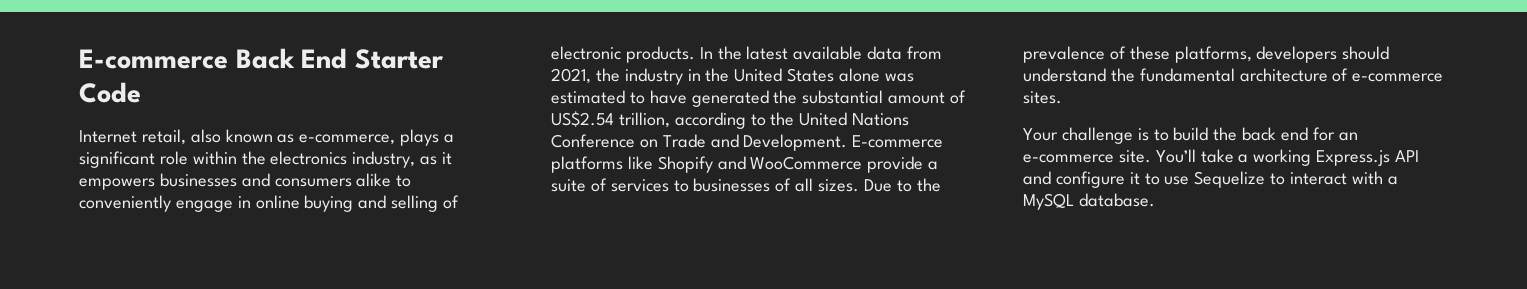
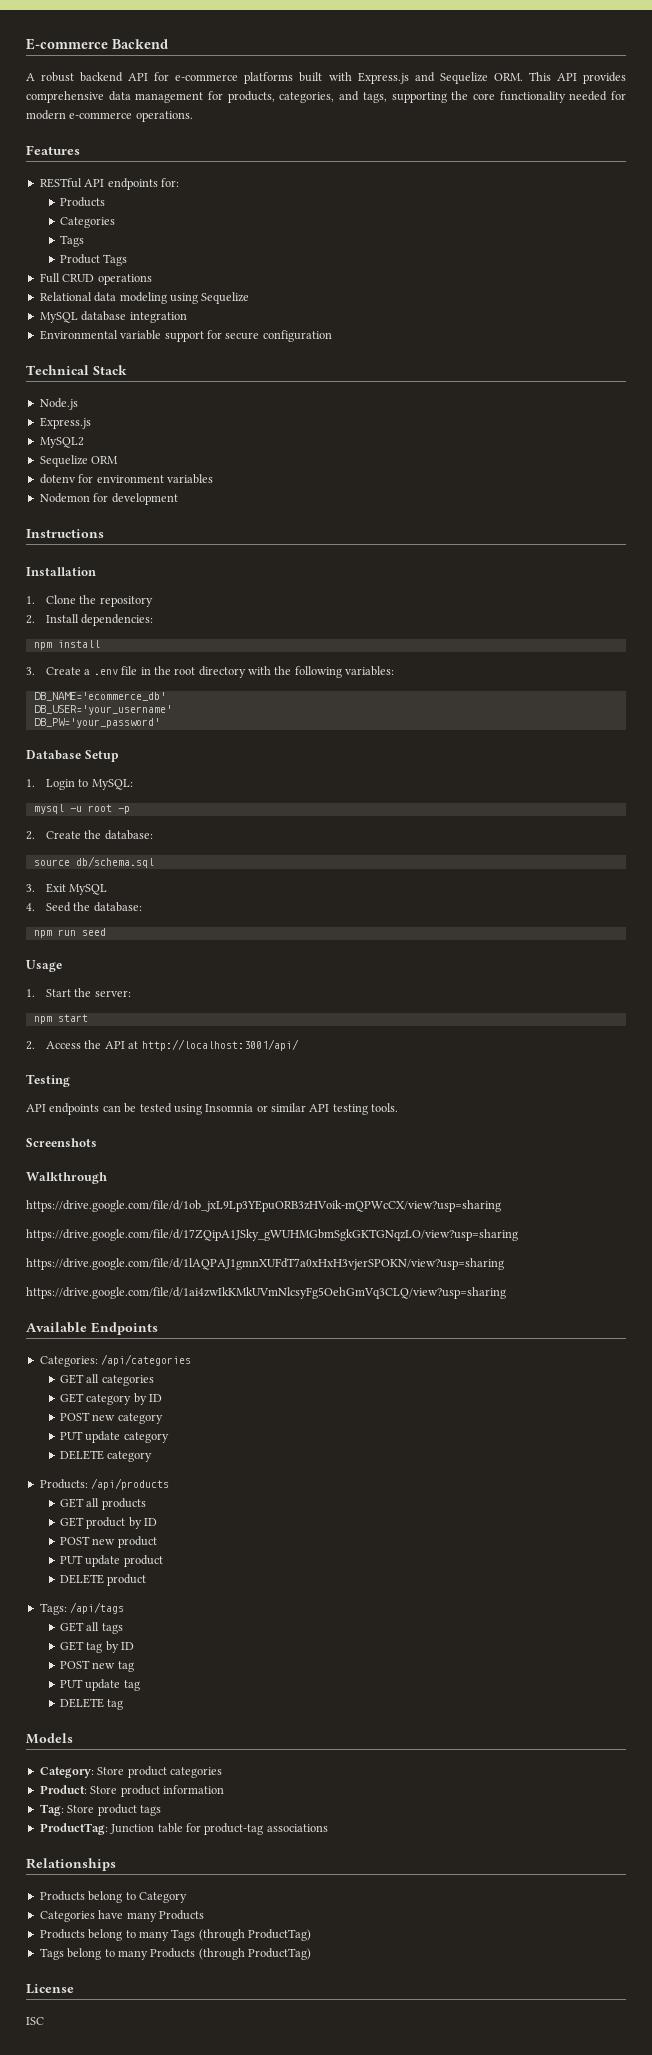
[79,48,444,69] [79,82,141,103] [79,129,455,146] [79,151,453,168] [79,173,412,190] [79,195,460,212] [551,46,943,63] [551,68,914,85] [551,90,967,107] [551,111,910,129] [551,134,944,151] [551,156,939,173] [551,178,941,192] [1023,46,1390,63] [1023,68,1444,82] [1023,91,1062,104] [1023,127,1358,144] [1023,149,1420,166] [1023,171,1398,188] [1023,193,1155,210] E-commerce Back End Starter Code // Internet retail, also known as e-commerce, plays a significant role within the electronics industry, as it empowers businesses and consumers alike to conveniently engage in online buying and selling of electronic products. In the latest available data from 2021, the industry in the United States alone was estimated to have generated the substantial amount of US$2.54 trillion, according to the United Nations Conference on Trade and Development. E-commerce platforms like Shopify and WooCommerce provide a suite of services to businesses of all sizes. Due to the prevalence of these platforms, developers should understand the fundamental architecture of e-commerce sites. // Your challenge is to build the back end for an e-commerce site. You’ll take a working Express.js API and configure it to use Sequelize to interact with a MySQL database. -> [26,38,168,50] [26,72,626,84] [26,91,626,103] [26,110,193,122] [26,145,80,155] [39,178,179,190] [59,197,105,207] [59,217,115,228] [59,235,84,247] [59,254,128,266] [39,273,152,285] [39,292,250,304] [39,311,187,323] [39,330,332,342] [26,365,127,375] [39,398,78,410] [39,417,91,429] [39,437,84,448] [39,455,119,467] [39,474,213,484] [39,493,178,505] [26,529,104,538] [26,567,96,576] [26,595,153,607] [26,614,154,626] [33,640,100,650] [26,666,395,678] [33,692,166,701] [33,705,172,715] [33,718,160,728] [26,750,119,762] [26,779,133,790] [33,804,130,814] [26,830,153,840] [33,856,154,868] [26,883,108,895] [26,902,142,912] [33,928,106,938] [26,960,62,972] [26,988,131,997] [33,1014,88,1024] [26,1039,299,1051] [26,1074,70,1087] [26,1103,399,1115] [26,1138,97,1147] [26,1172,107,1184] [26,1200,501,1212] [26,1229,518,1241] [26,1258,504,1270] [26,1287,506,1299] [26,1322,158,1335] [39,1354,192,1367] [59,1374,154,1386] [59,1393,162,1405] [59,1412,163,1424] [59,1431,169,1443] [59,1450,153,1462] [39,1478,170,1490] [59,1498,146,1510] [59,1517,157,1529] [59,1536,157,1548] [59,1555,163,1567] [59,1574,147,1586] [39,1602,125,1615] [59,1622,123,1634] [59,1641,134,1653] [59,1660,134,1672] [59,1679,140,1691] [59,1698,124,1710] [26,1733,73,1744] [39,1766,222,1778] [39,1785,224,1797] [39,1804,161,1816] [39,1823,328,1835] [26,1858,116,1871] [39,1891,187,1903] [39,1910,204,1922] [39,1929,311,1941] [39,1948,311,1960] [26,1984,74,1994] [26,2017,44,2025] E-commerce Backend // A robust backend API for e-commerce platforms built with Express.js and Sequelize ORM. This API provides comprehensive data management for products, categories, and tags, supporting the core functionality needed for modern e-commerce operations. // Features // RESTful API endpoints for: // Products // Categories // Tags // Product Tags // Full CRUD operations // Relational data modeling using Sequelize // MySQL database integration // Environmental variable support for secure configuration // Technical Stack // Node.js // Express.js // MySQL2 // Sequelize ORM // dotenv for environment variables // Nodemon for development // Instructions // Installation // 1. Clone the repository // 2. Install dependencies: // npm install // 3. Create a .env file in the root directory with the following variables: // DB_NAME='ecommerce_db' // DB_USER='your_username' // DB_PW='your_password' // Database Setup // 1. Login to MySQL: // mysql -u root -p // 2. Create the database: // source db/schema.sql // 3. Exit MySQL // 4. Seed the database: // npm run seed // Usage // 1. Start the server: // npm start // 2. Access the API at http://localhost:3001/api/ // Testing // API endpoints can be tested using Insomnia or similar API testing tools. // Screenshots // Walkthrough // https://drive.google.com/file/d/1ob_jxL9Lp3YEpuORB3zHVoik-mQPWcCX/view?usp=sharing // https://drive.google.com/file/d/17ZQipA1JSky_gWUHMGbmSgkGKTGNqzLO/view?usp=sharing // https://drive.google.com/file/d/1lAQPAJ1gmnXUFdT7a0xHxH3vjerSPOKN/view?usp=sharing // https://drive.google.com/file/d/1ai4zwIkKMkUVmNlcsyFg5OehGmVq3CLQ/view?usp=sharing // Available Endpoints // Categories: /api/categories // GET all categories // GET category by ID // POST new category // PUT update category // DELETE category // Products: /api/products // GET all products // GET product by ID // POST new product // PUT update product // DELETE product // Tags: /api/tags // GET all tags // GET tag by ID // POST new tag // PUT update tag // DELETE tag // Models // Category: Store product categories // Product: Store product information // Tag: Store product tags // ProductTag: Junction table for product-tag associations // Relationships // Products belong to Category // Categories have many Products // Products belong to many Tags (through ProductTag) // Tags belong to many Products (through ProductTag) // License // ISC

